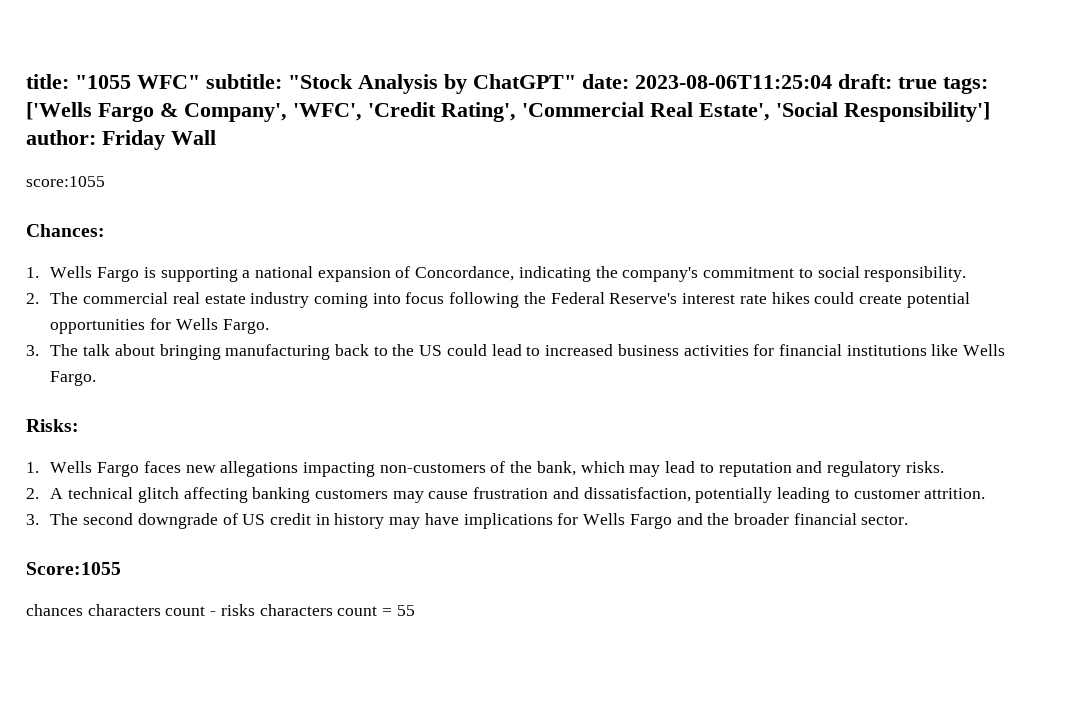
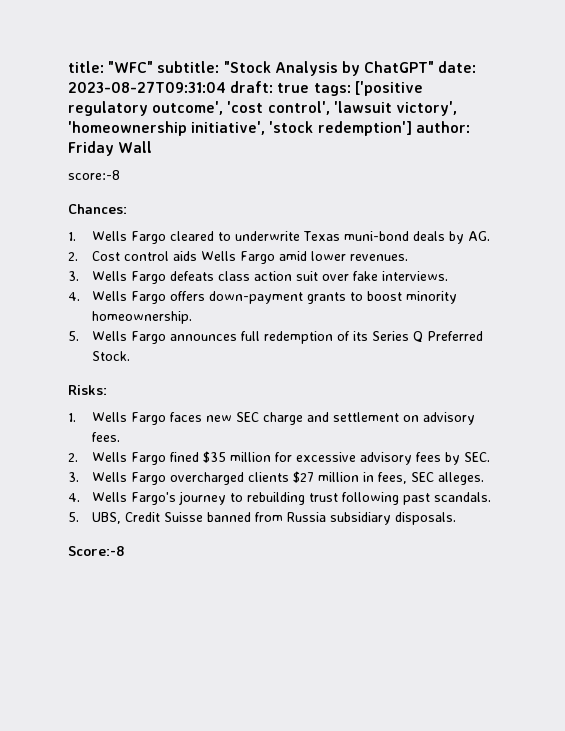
[75,75,200,89] "1055 WFC" -> [108,61,154,73] "WFC"
[635,75,832,89] 2023-08-06T11:25:04 -> [68,81,226,93] 2023-08-27T09:31:04
[26,102,990,122] ['Wells Fargo & Company', 'WFC', 'Credit Rating', 'Commercial Real Estate', 'Social Responsibility'] -> [354,81,423,96] [68,101,457,116] [68,121,412,136] ['positive regulatory outcome', 'cost control', 'lawsuit victory', 'homeownership initiative', 'stock redemption']
[26,176,105,187] score:1055 -> [68,170,120,180] score:-8
[143,266,967,282] [26,292,970,308] [50,318,269,334] [26,344,1006,360] [50,371,97,386] is supporting a national expansion of Concordance, indicating the company's commitment to social responsibility. // 2. The commercial real estate industry coming into focus following the Federal Reserve's interest rate hikes could create potential opportunities for Wells Fargo. // 3. The talk about bringing manufacturing back to the US could lead to increased business activities for financial institutions like Wells Fargo. -> [169,231,490,244] [68,251,408,264] [68,271,448,284] [68,291,457,304] [91,311,192,324] [68,331,483,344] [91,351,130,361] cleared to underwrite Texas muni-bond deals by AG. // 2. Cost control aids Wells Fargo amid lower revenues. // 3. Wells Fargo defeats class action suit over fake interviews. // 4. Wells Fargo offers down-payment grants to boost minority homeownership. // 5. Wells Fargo announces full redemption of its Series Q Preferred Stock.
[220,461,944,477] [26,487,986,503] [26,513,909,529] [26,562,121,575] [26,604,415,616] allegations impacting non-customers of the bank, which may lead to reputation and regulatory risks. // 2. A technical glitch affecting banking customers may cause frustration and dissatisfaction, potentially leading to customer attrition. // 3. The second downgrade of US credit in history may have implications for Wells Fargo and the broader financial sector. // Score:1055 // chances characters count - risks characters count = 55 -> [235,412,475,425] [91,432,120,442] [68,451,490,465] [68,471,484,485] [68,491,491,505] [68,512,456,525] [68,546,125,556] SEC charge and settlement on advisory fees. // 2. Wells Fargo fined $35 million for excessive advisory fees by SEC. // 3. Wells Fargo overcharged clients $27 million in fees, SEC alleges. // 4. Wells Fargo's journey to rebuilding trust following past scandals. // 5. UBS, Credit Suisse banned from Russia subsidiary disposals. // Score:-8

